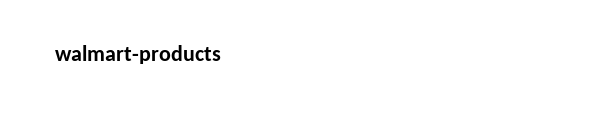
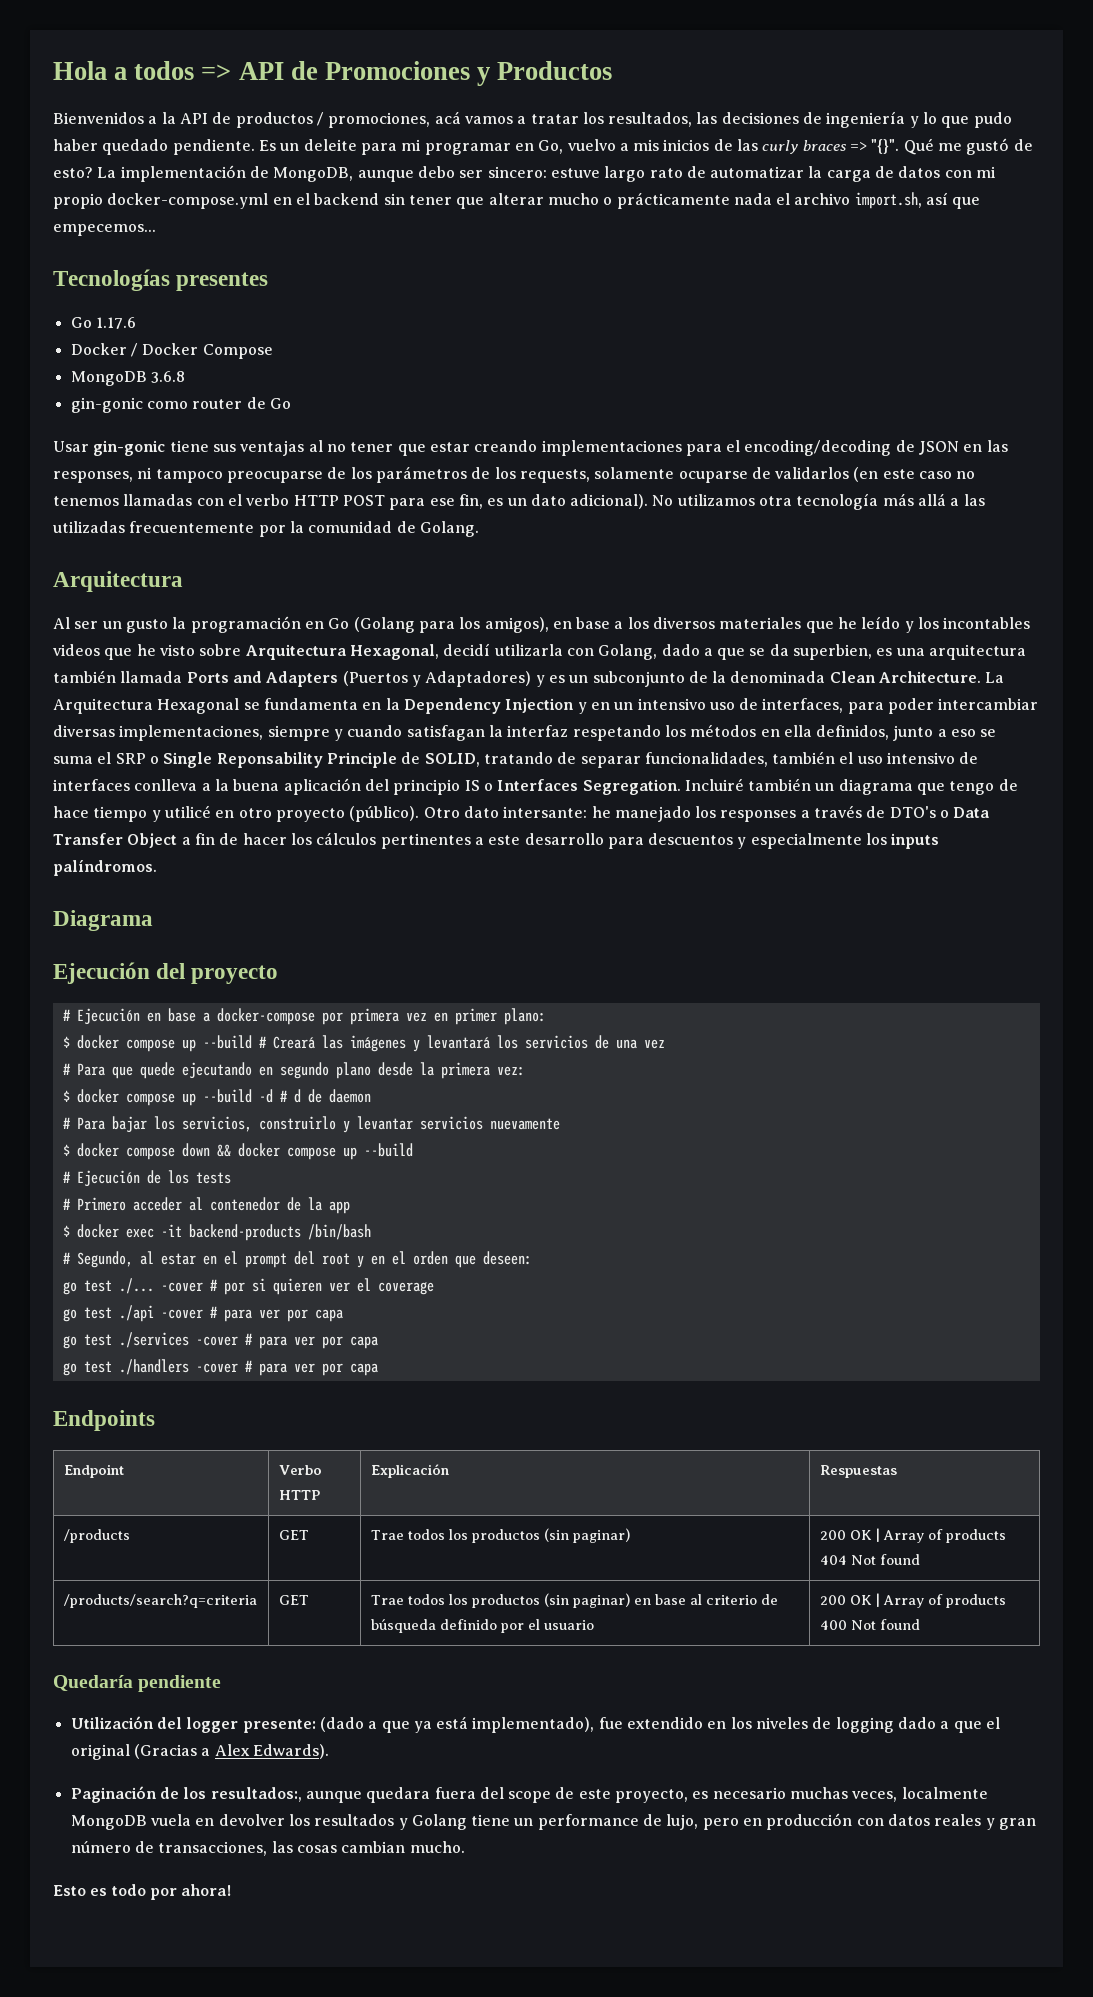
[55,45,221,64] walmart-products -> [53,61,613,86] [53,111,1012,128] [53,138,1033,155] [53,165,997,182] [53,192,981,209] [53,224,156,236] [53,269,269,291] [70,317,136,329] [70,343,273,359] [70,371,185,386] [70,397,291,413] [53,440,1008,456] [53,466,976,483] [53,493,985,510] [53,521,479,537] [53,571,183,592] [53,616,1031,633] [53,643,1027,660] [53,670,1005,687] [53,698,1039,714] [53,724,997,741] [53,751,979,768] [53,778,1018,795] [53,805,991,822] [53,832,940,849] [53,860,157,876] [53,910,153,931] [53,962,279,984] [62,1008,546,1025] [62,1035,665,1052] [62,1062,525,1079] [62,1089,371,1106] [62,1116,560,1133] [62,1143,413,1160] [62,1170,231,1187] [62,1197,350,1214] [62,1224,371,1241] [62,1251,532,1268] [62,1278,434,1295] [62,1305,343,1322] [62,1332,378,1349] [62,1359,378,1376] [53,1410,155,1431] [63,1464,124,1478] [278,1465,322,1475] [278,1490,320,1500] [370,1464,449,1478] [819,1465,897,1478] [63,1529,130,1543] [278,1530,309,1540] [370,1528,630,1543] [819,1528,1006,1543] [819,1554,920,1565] [63,1594,257,1608] [278,1595,309,1605] [370,1593,778,1608] [370,1619,594,1633] [819,1593,1006,1608] [819,1619,920,1630] [53,1675,222,1692] [70,1716,1001,1733] [70,1744,329,1760] [70,1786,988,1803] [70,1813,1037,1830] [70,1841,465,1856] [53,1884,232,1900] Hola a todos => API de Promociones y Productos // Bienvenidos a la API de productos / promociones, acá vamos a tratar los resultados, las decisiones de ingeniería y lo que pudo haber quedado pendiente. Es un deleite para mi programar en Go, vuelvo a mis inicios de las curly braces => "{}". Qué me gustó de esto? La implementación de MongoDB, aunque debo ser sincero: estuve largo rato de automatizar la carga de datos con mi propio docker-compose.yml en el backend sin tener que alterar mucho o prácticamente nada el archivo import.sh, así que empecemos... // Tecnologías presentes // Go 1.17.6 // Docker / Docker Compose // MongoDB 3.6.8 // gin-gonic como router de Go // Usar gin-gonic tiene sus ventajas al no tener que estar creando implementaciones para el encoding/decoding de JSON en las responses, ni tampoco preocuparse de los parámetros de los requests, solamente ocuparse de validarlos (en este caso no tenemos llamadas con el verbo HTTP POST para ese fin, es un dato adicional). No utilizamos otra tecnología más allá a las utilizadas frecuentemente por la comunidad de Golang. // Arquitectura // Al ser un gusto la programación en Go (Golang para los amigos), en base a los diversos materiales que he leído y los incontables videos que he visto sobre Arquitectura Hexagonal, decidí utilizarla con Golang, dado a que se da superbien, es una arquitectura también llamada Ports and Adapters (Puertos y Adaptadores) y es un subconjunto de la denominada Clean Architecture. La Arquitectura Hexagonal se fundamenta en la Dependency Injection y en un intensivo uso de interfaces, para poder intercambiar diversas implementaciones, siempre y cuando satisfagan la interfaz respetando los métodos en ella definidos, junto a eso se suma el SRP o Single Reponsability Principle de SOLID, tratando de separar funcionalidades, también el uso intensivo de interfaces conlleva a la buena aplicación del principio IS o Interfaces Segregation. Incluiré también un diagrama que tengo de hace tiempo y utilicé en otro proyecto (público). Otro dato intersante: he manejado los responses a través de DTO's o Data Transfer Object a fin de hacer los cálculos pertinentes a este desarrollo para descuentos y especialmente los inputs palíndromos. // Diagrama // Ejecución del proyecto // # Ejecución en base a docker-compose por primera vez en primer plano: // $ docker compose up --build # Creará las imágenes y levantará los servicios de una vez // # Para que quede ejecutando en segundo plano desde la primera vez: // $ docker compose up --build -d # d de daemon // # Para bajar los servicios, construirlo y levantar servicios nuevamente // $ docker compose down && docker compose up --build // # Ejecución de los tests // # Primero acceder al contenedor de la app // $ docker exec -it backend-products /bin/bash // # Segundo, al estar en el prompt del root y en el orden que deseen: // go test ./... -cover # por si quieren ver el coverage // go test ./api -cover # para ver por capa // go test ./services -cover # para ver por capa // go test ./handlers -cover # para ver por capa // Endpoints // Endpoint | Verbo HTTP | Explicación | Respuestas // /products | GET | Trae todos los productos (sin paginar) | 200 OK | Array of products 404 Not found // /products/search?q=criteria | GET | Trae todos los productos (sin paginar) en base al criterio de búsqueda definido por el usuario | 200 OK | Array of products 400 Not found // Quedaría pendiente // Utilización del logger presente: (dado a que ya está implementado), fue extendido en los niveles de logging dado a que el original (Gracias a Alex Edwards). // Paginación de los resultados:, aunque quedara fuera del scope de este proyecto, es necesario muchas veces, localmente MongoDB vuela en devolver los resultados y Golang tiene un performance de lujo, pero en producción con datos reales y gran número de transacciones, las cosas cambian mucho. // Esto es todo por ahora!

